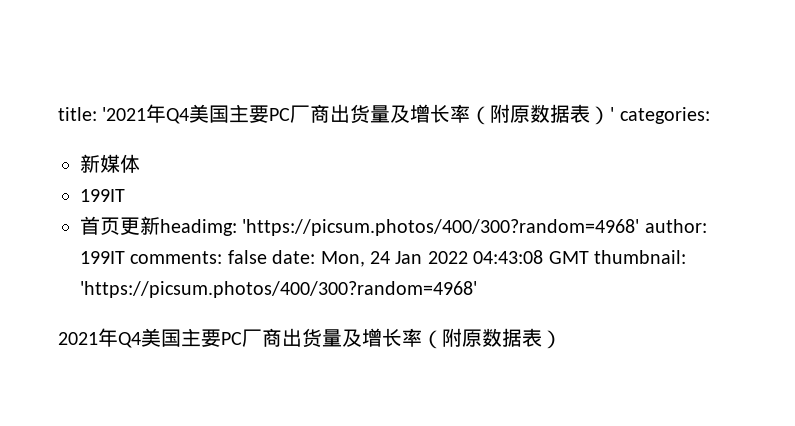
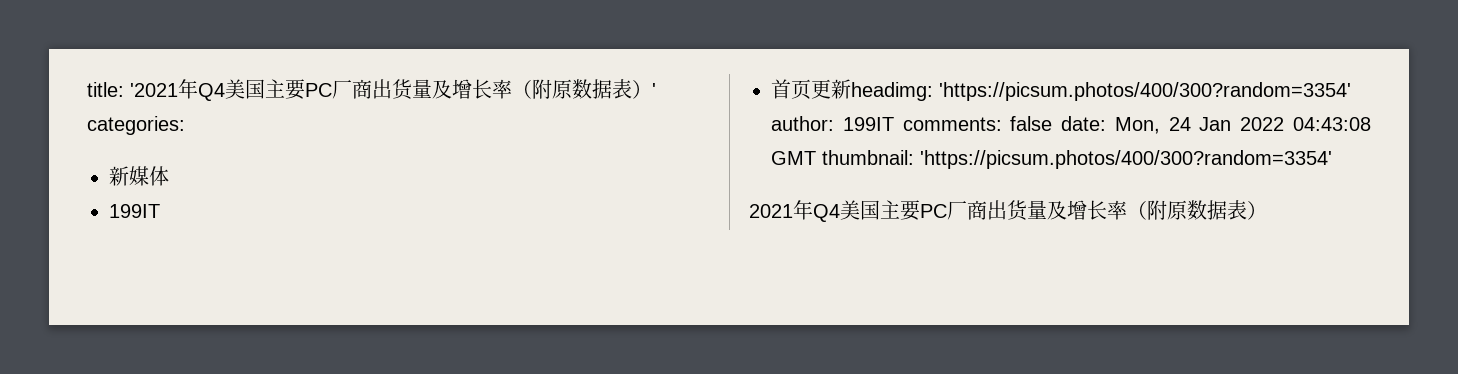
[242,219,640,236] 'https://picsum.photos/400/300?random=4968' -> [939,82,1351,101] 'https://picsum.photos/400/300?random=3354'
[80,281,477,298] 'https://picsum.photos/400/300?random=4968' -> [920,150,1332,169] 'https://picsum.photos/400/300?random=3354'

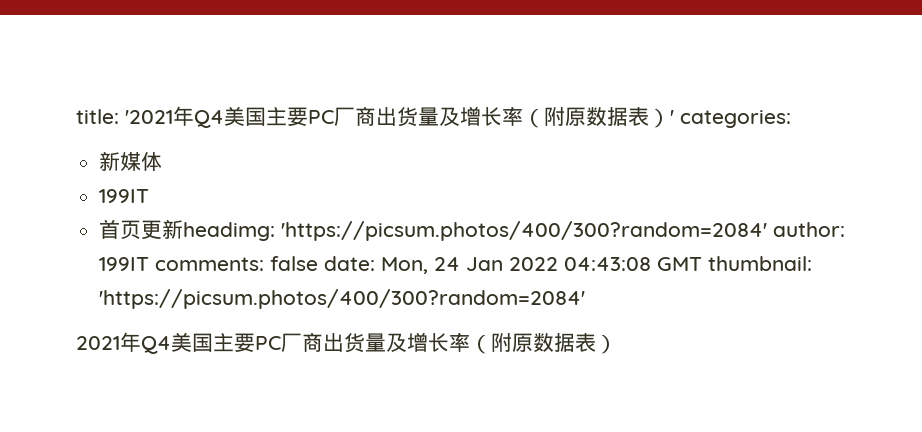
[939,82,1351,101] 'https://picsum.photos/400/300?random=3354' -> [281,221,768,241] 'https://picsum.photos/400/300?random=2084'
[920,150,1332,169] 'https://picsum.photos/400/300?random=3354' -> [99,289,586,309] 'https://picsum.photos/400/300?random=2084'

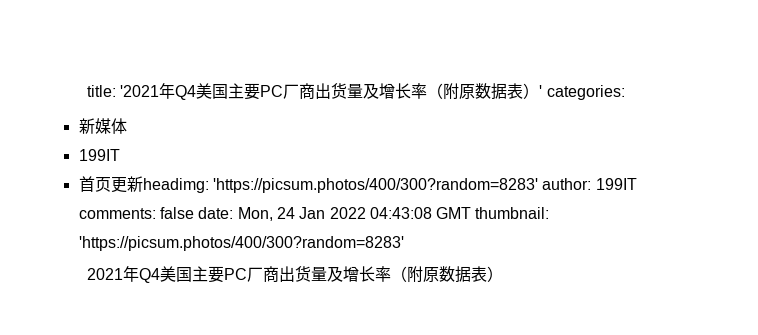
[281,221,768,241] 'https://picsum.photos/400/300?random=2084' -> [212,178,538,193] 'https://picsum.photos/400/300?random=8283'
[99,289,586,309] 'https://picsum.photos/400/300?random=2084' -> [78,236,404,251] 'https://picsum.photos/400/300?random=8283'

